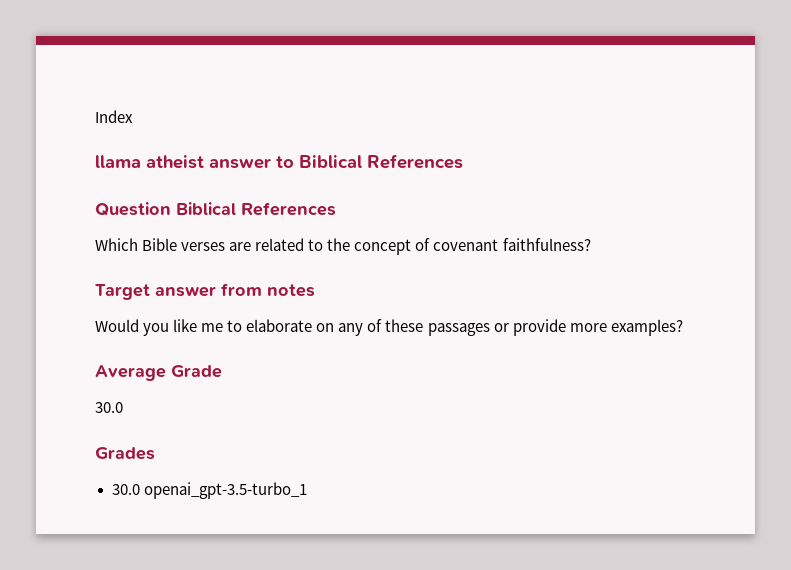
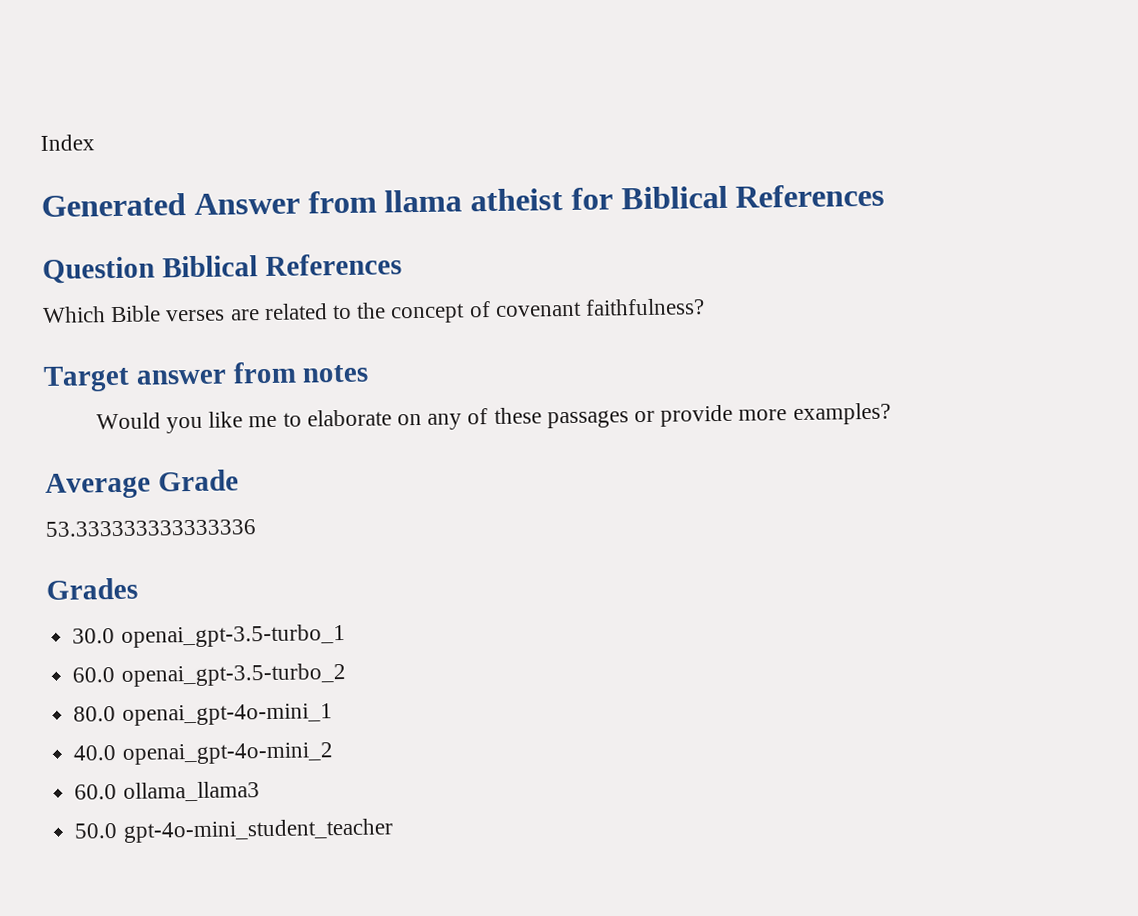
[95,155,294,169] llama atheist answer to -> [41,187,613,217] Generated Answer from llama atheist for
[95,402,123,413] 30.0 -> [45,519,256,537] 53.333333333333336
(307, 490) none -> [72,662,346,687] [73,703,333,726] [73,742,334,765] [74,781,260,802] [74,818,394,843] // 60.0 openai_gpt-3.5-turbo_2 // 80.0 openai_gpt-4o-mini_1 // 40.0 openai_gpt-4o-mini_2 // 60.0 ollama_llama3 // 50.0 gpt-4o-mini_student_teacher

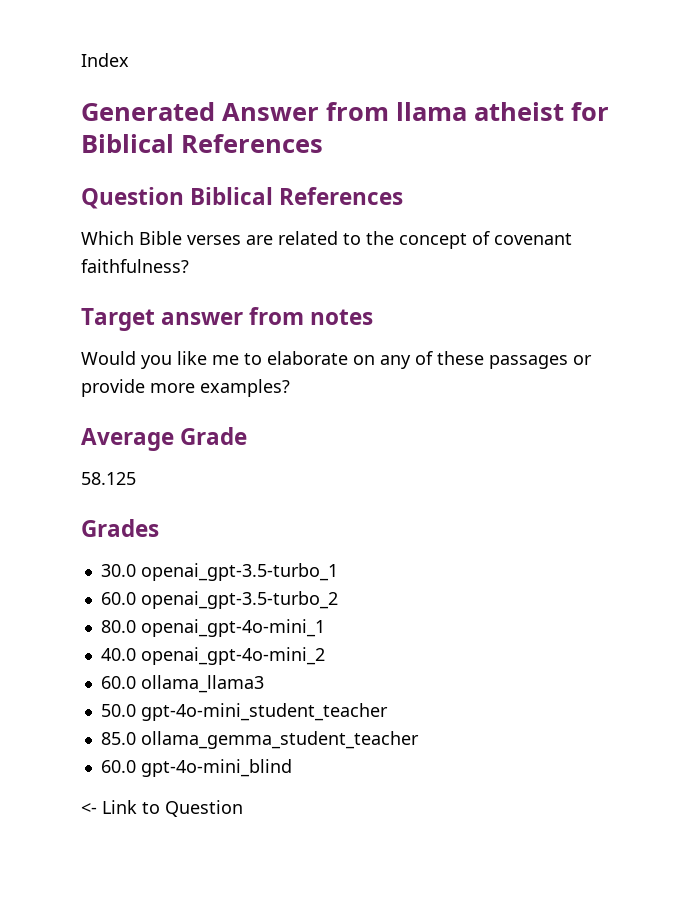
[45,519,256,537] 53.333333333333336 -> [81,472,136,485] 58.125
(394, 830) none -> [100,731,419,749] [100,759,292,777] [81,800,243,817] // 85.0 ollama_gemma_student_teacher // 60.0 gpt-4o-mini_blind // <- Link to Question

